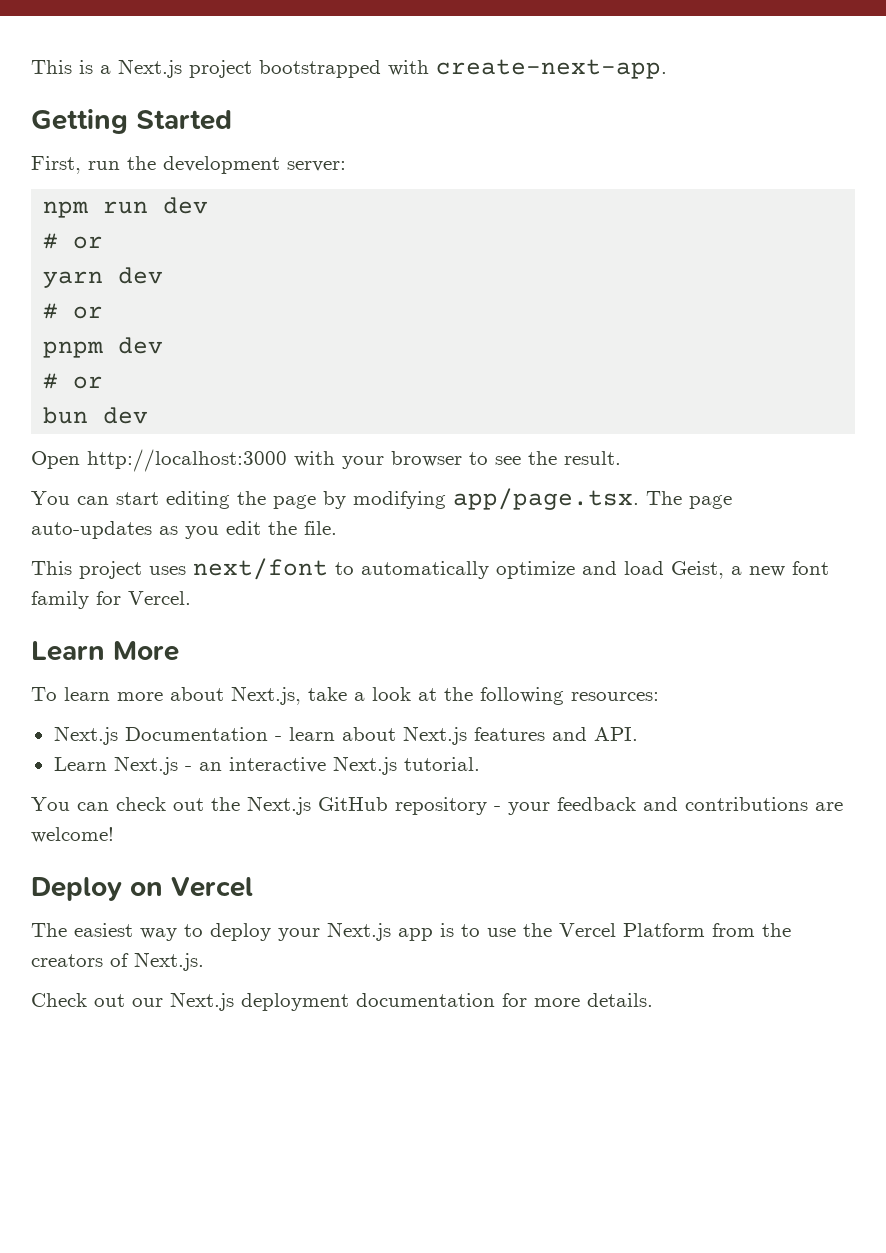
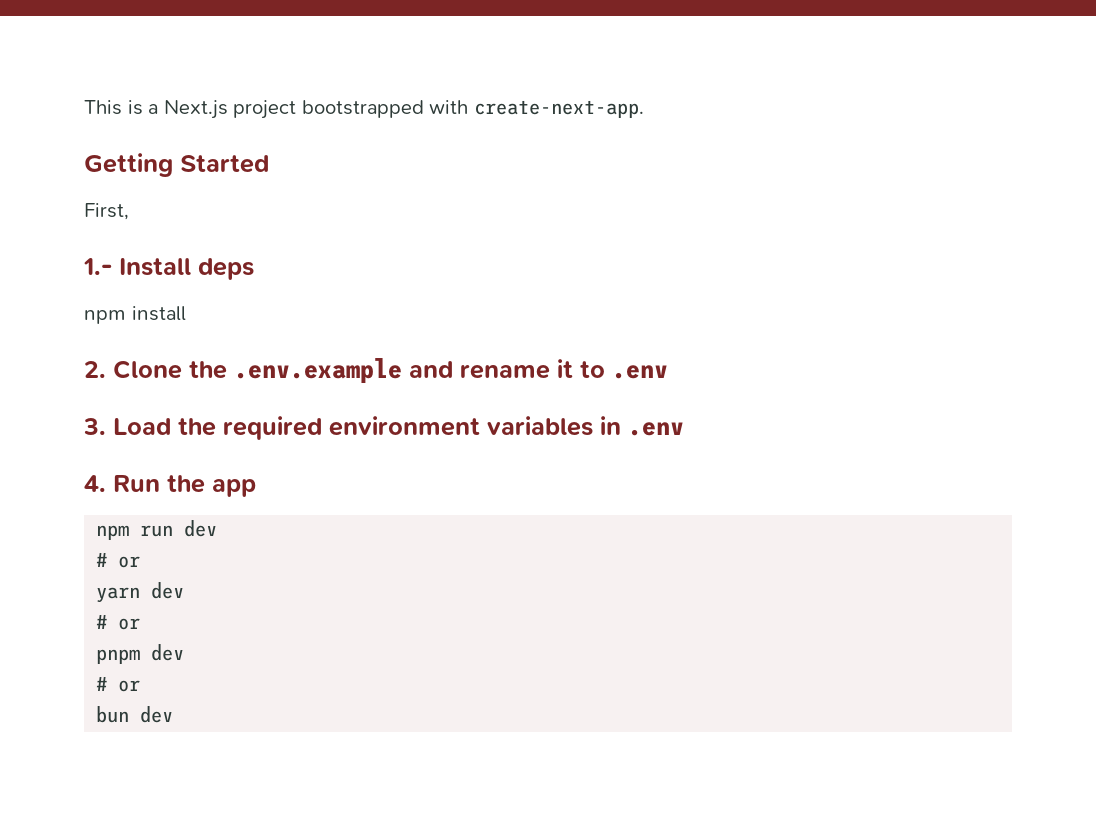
[88,156,346,174] run the development server: -> [83,258,254,280] [84,306,186,324] [84,358,668,383] [83,416,684,440] [84,475,256,497] // 1.- Install deps // npm install // 2. Clone the .env.example and rename it to .env // 3. Load the required environment variables in .env // 4. Run the app
[31,449,621,472] [31,488,732,510] [31,521,337,539] [31,558,829,580] [31,591,191,609] [31,641,179,661] [31,686,659,705] [53,726,638,745] [53,756,480,775] [31,796,843,815] [31,827,114,843] [31,877,253,901] [31,922,791,941] [31,952,204,971] [31,992,653,1011] // Open http://localhost:3000 with your browser to see the result. // You can start editing the page by modifying app/page.tsx. The page auto-updates as you edit the file. // This project uses next/font to automatically optimize and load Geist, a new font family for Vercel. // Learn More // To learn more about Next.js, take a look at the following resources: // Next.js Documentation - learn about Next.js features and API. // Learn Next.js - an interactive Next.js tutorial. // You can check out the Next.js GitHub repository - your feedback and contributions are welcome! // Deploy on Vercel // The easiest way to deploy your Next.js app is to use the Vercel Platform from the creators of Next.js. // Check out our Next.js deployment documentation for more details. -> (174, 714) none

